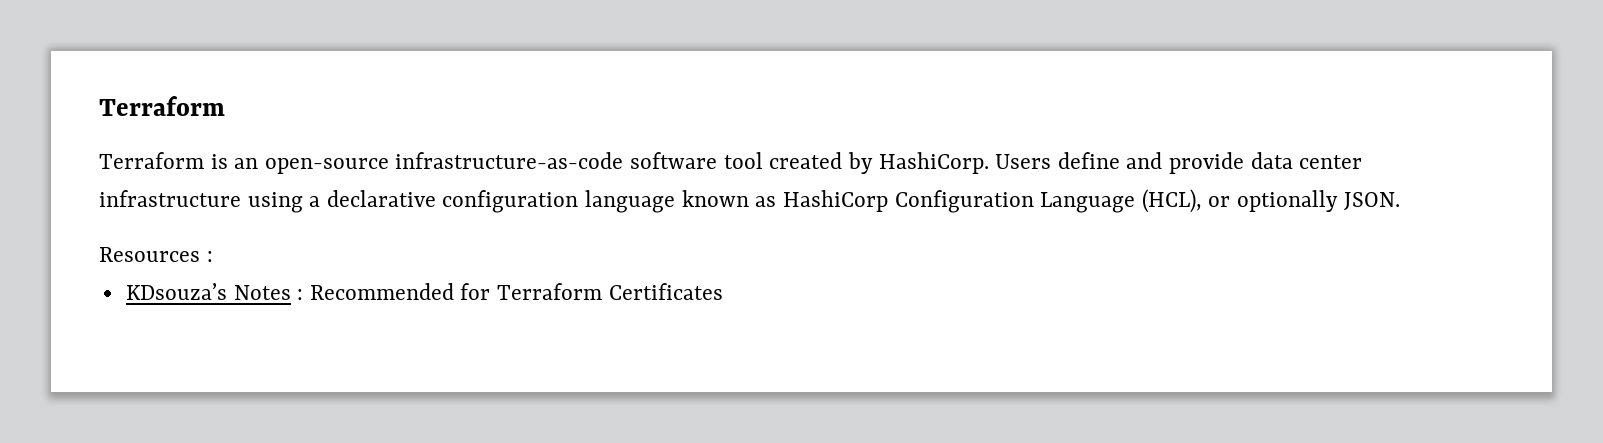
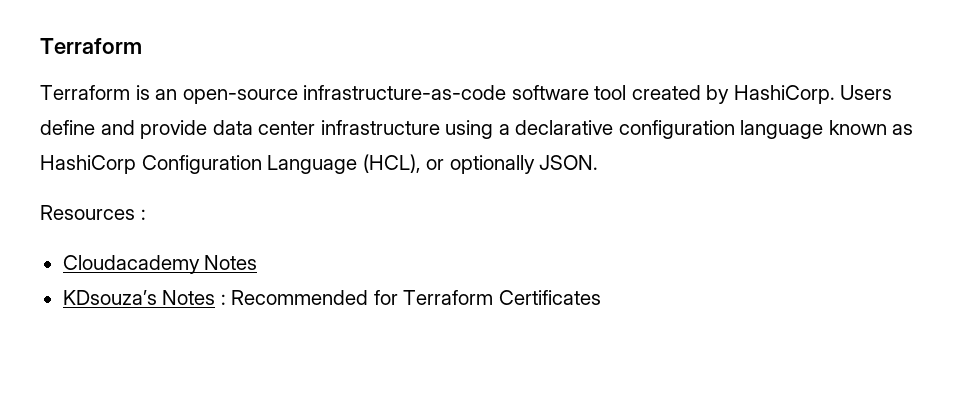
(213, 256) none -> [62,255,258,274] // Cloudacademy Notes

